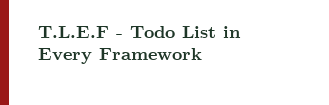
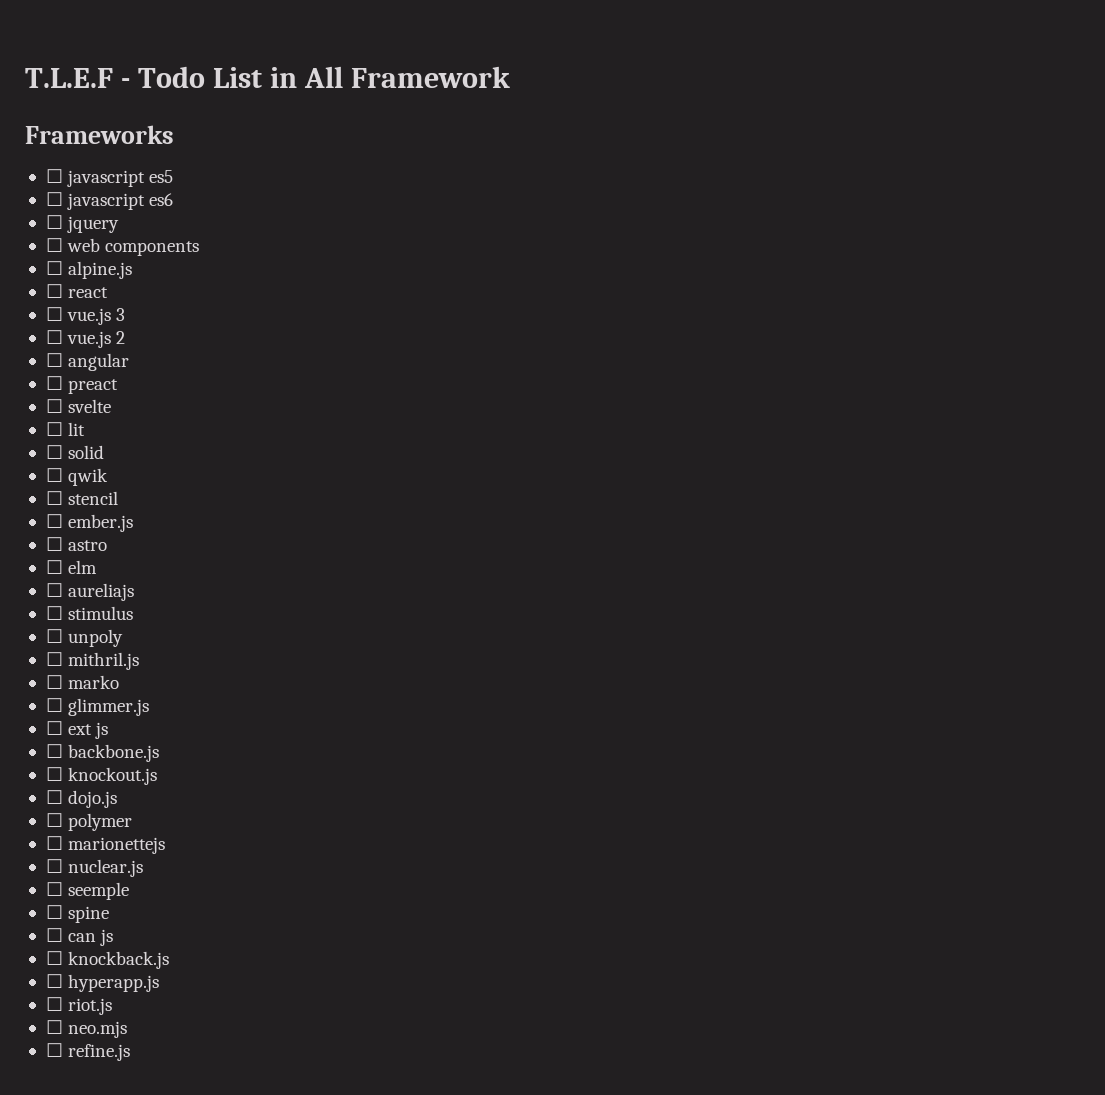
[38,48,92,64] Every -> [303,66,343,88] All
(202, 54) none -> [25,125,174,144] [45,169,174,187] [45,192,174,210] [45,215,120,233] [45,238,200,256] [45,261,133,279] [45,284,109,298] [45,307,126,325] [45,330,126,348] [45,353,130,371] [45,376,119,394] [45,399,112,413] [45,422,86,436] [45,445,105,459] [45,468,109,486] [45,491,119,505] [45,514,134,532] [45,537,108,551] [45,560,98,574] [45,583,135,601] [45,606,134,620] [45,629,124,647] [45,652,140,670] [45,675,120,689] [45,698,150,716] [45,721,109,739] [45,744,160,762] [45,767,158,785] [45,790,118,808] [45,813,133,831] [45,836,166,854] [45,859,144,877] [45,882,130,900] [45,905,110,923] [45,928,114,946] [45,951,170,969] [45,974,160,992] [45,997,113,1015] [45,1020,128,1038] [45,1043,131,1061] // Frameworks // ☐ javascript es5 // ☐ javascript es6 // ☐ jquery // ☐ web components // ☐ alpine.js // ☐ react // ☐ vue.js 3 // ☐ vue.js 2 // ☐ angular // ☐ preact // ☐ svelte // ☐ lit // ☐ solid // ☐ qwik // ☐ stencil // ☐ ember.js // ☐ astro // ☐ elm // ☐ aureliajs // ☐ stimulus // ☐ unpoly // ☐ mithril.js // ☐ marko // ☐ glimmer.js // ☐ ext js // ☐ backbone.js // ☐ knockout.js // ☐ dojo.js // ☐ polymer // ☐ marionettejs // ☐ nuclear.js // ☐ seemple // ☐ spine // ☐ can js // ☐ knockback.js // ☐ hyperapp.js // ☐ riot.js // ☐ neo.mjs // ☐ refine.js

